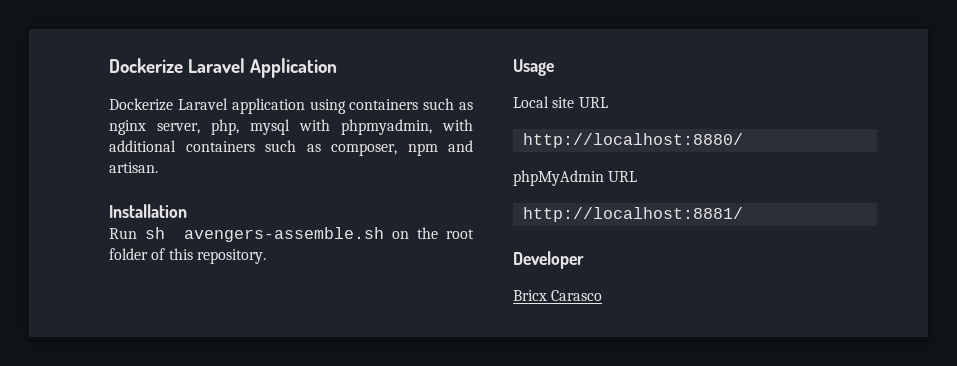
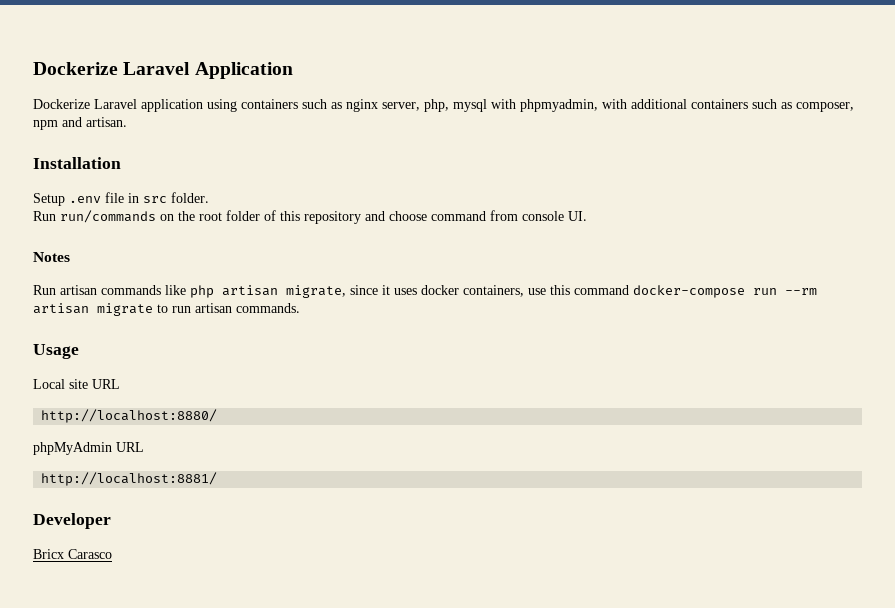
[109,227,384,242] // Run sh avengers-assemble.sh -> [33,192,209,206] [33,210,156,223] // Setup .env file in src folder. // Run run/commands
[196,249,266,264] repository. -> [304,210,587,224] [33,252,70,262] [33,285,817,298] [33,303,300,316] repository and choose command from console UI. // Notes // Run artisan commands like php artisan migrate, since it uses docker containers, use this command docker-compose run --rm artisan migrate to run artisan commands.

